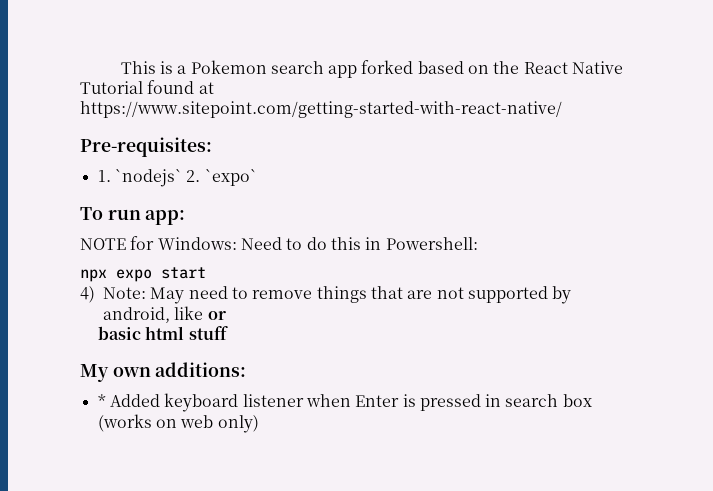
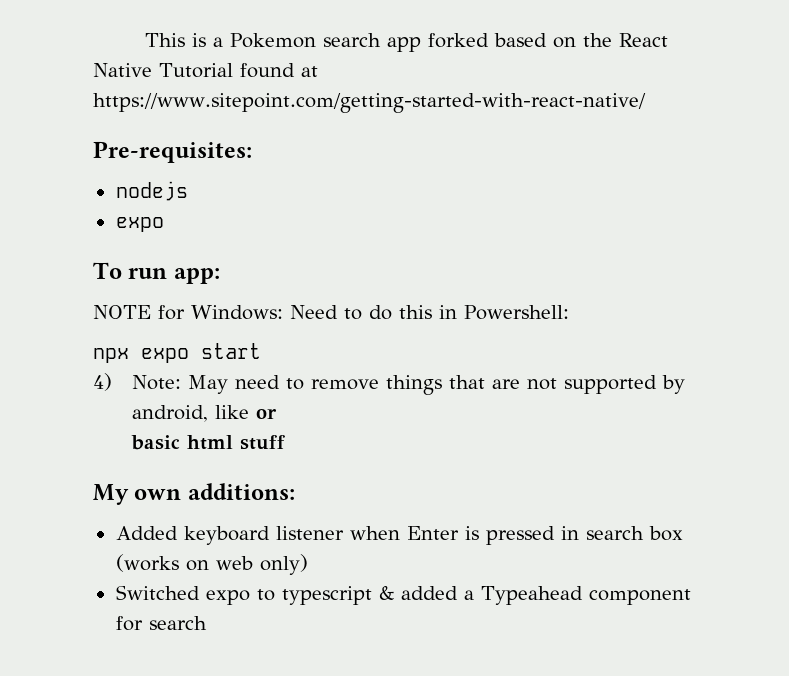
[97,169,257,187] 1. `nodejs` 2. `expo` -> [115,181,188,201] [115,217,164,232] nodejs // expo
[97,394,106,407] * -> (295, 491) none
(259, 424) none -> [115,585,691,605] [115,616,207,631] // Switched expo to typescript & added a Typeahead component for search

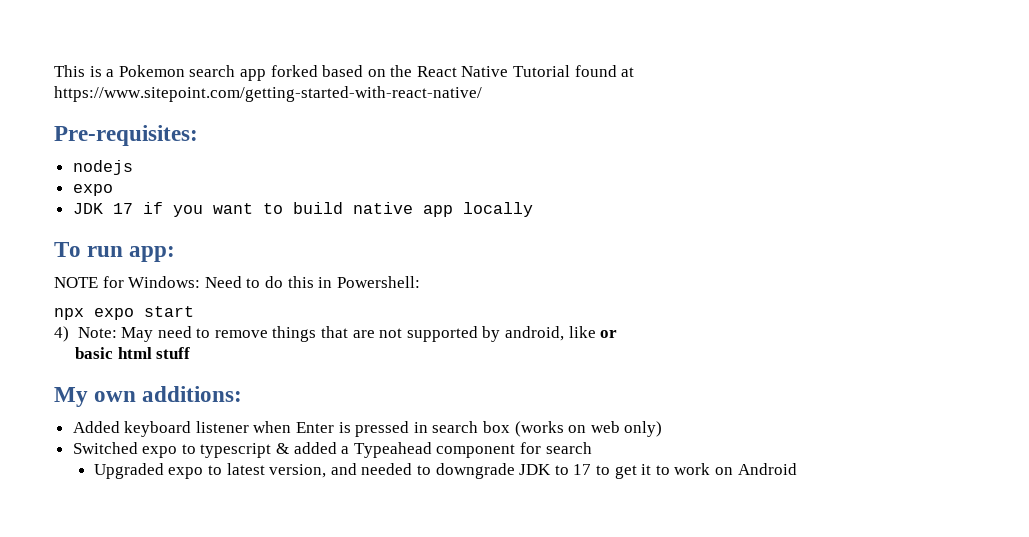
(164, 224) none -> [72,202,533,217] // JDK 17 if you want to build native app locally
(207, 623) none -> [93,463,797,479] // Upgraded expo to latest version, and needed to downgrade JDK to 17 to get it to work on Android

